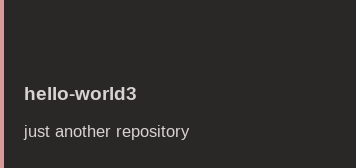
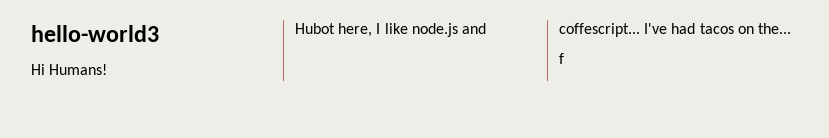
[23,125,190,140] just another repository -> [31,64,108,75] [295,23,791,37] [559,53,564,64] Hi Humans! // Hubot here, I like node.js and coffescript... I've had tacos on the... // f

